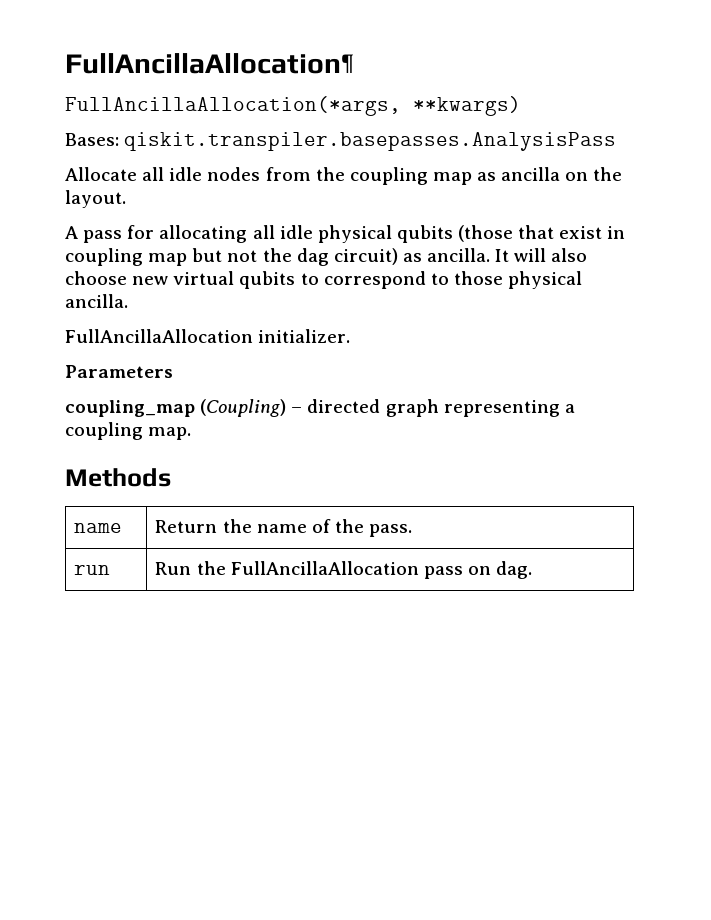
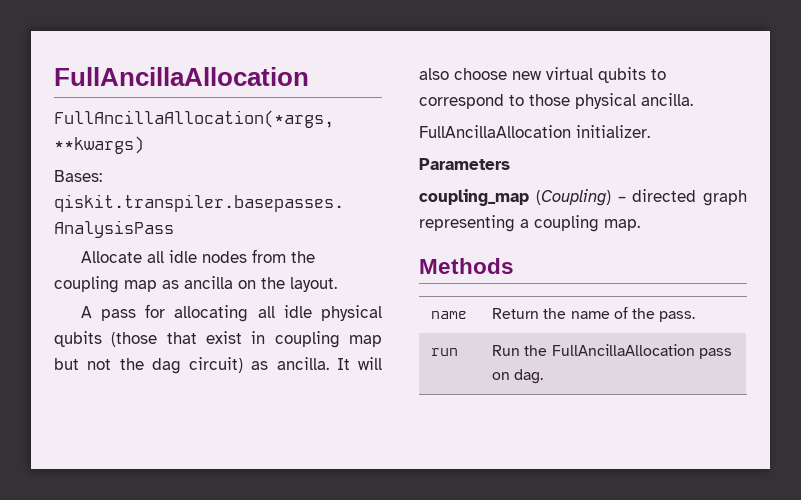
[65,53,354,74] FullAncillaAllocation¶ -> [54,67,309,86] FullAncillaAllocation

